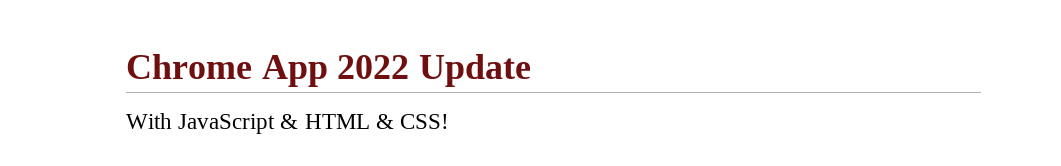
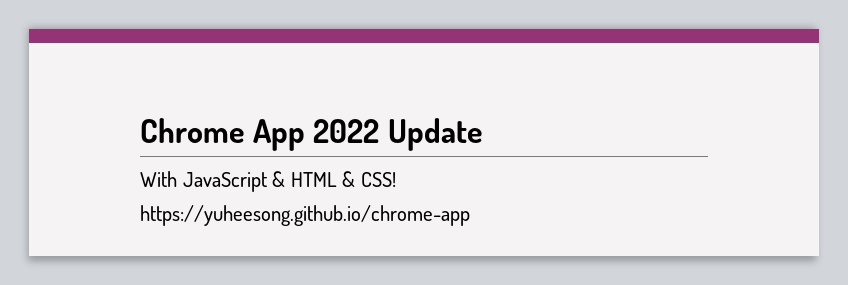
(450, 121) none -> [140,205,470,226] // https://yuheesong.github.io/chrome-app

